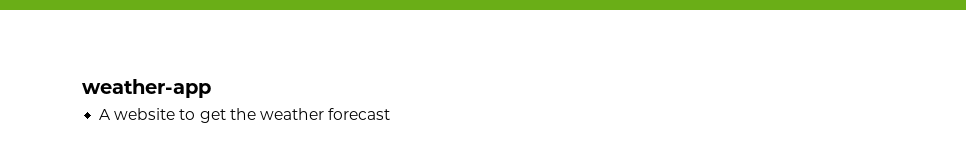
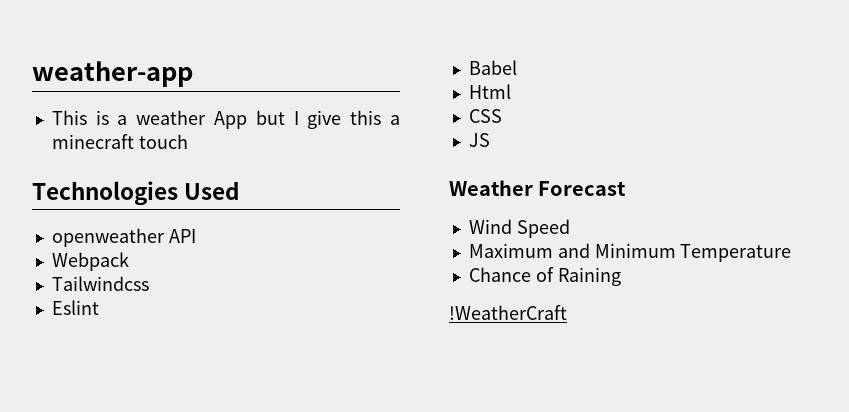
[99,108,391,123] A website to get the weather forecast -> [51,110,401,129] [51,134,188,149] [32,181,240,206] [51,228,196,247] [51,252,129,271] [51,276,149,291] [51,300,99,315] [468,60,517,75] [468,84,511,99] [468,109,502,123] [468,133,490,147] [449,180,627,196] [468,219,570,238] [468,243,792,262] [468,267,621,286] [449,305,567,320] This is a weather App but I give this a minecraft touch // Technologies Used // openweather API // Webpack // Tailwindcss // Eslint // Babel // Html // CSS // JS // Weather Forecast // Wind Speed // Maximum and Minimum Temperature // Chance of Raining // !WeatherCraft

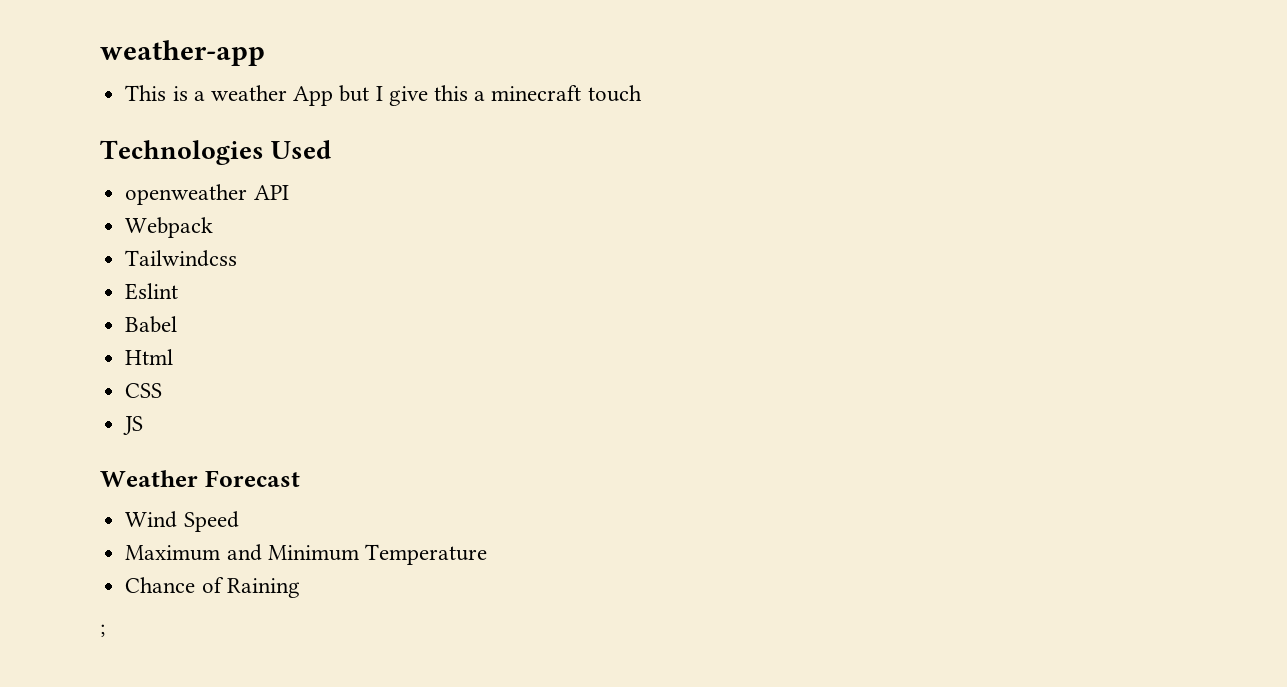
[449,305,567,320] !WeatherCraft -> [100,624,105,637] ;

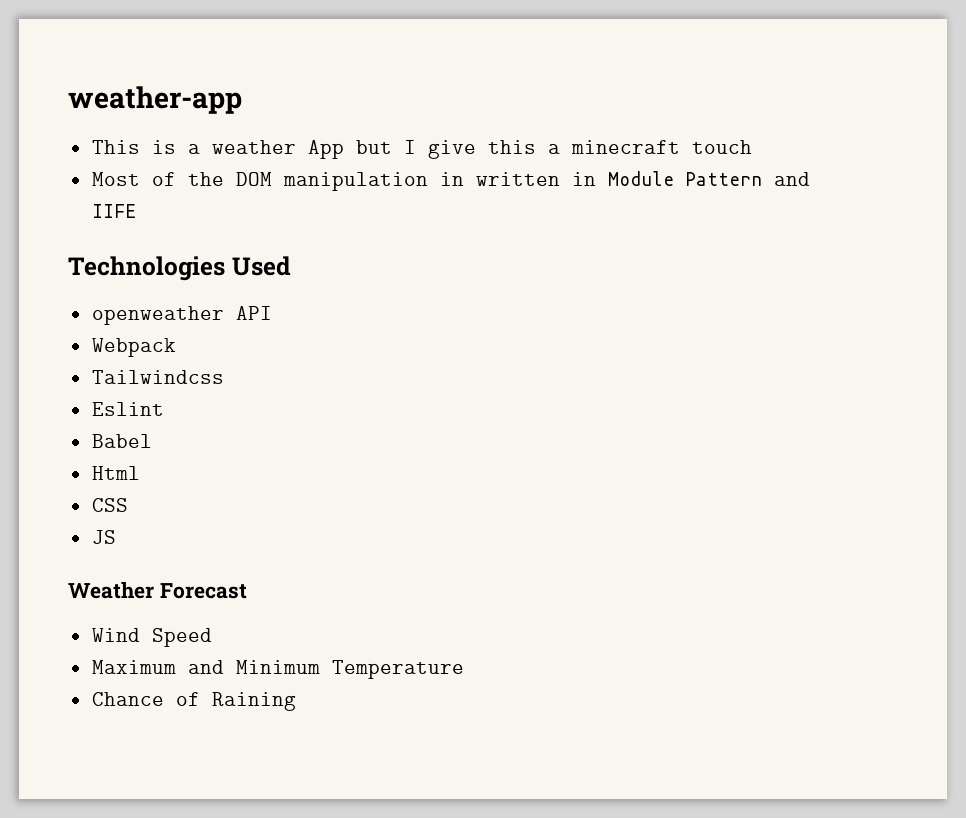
(642, 93) none -> [91,171,810,191] [91,204,136,218] // Most of the DOM manipulation in written in Module Pattern and IIFE
[100,624,105,637] // ; -> (296, 701) none

